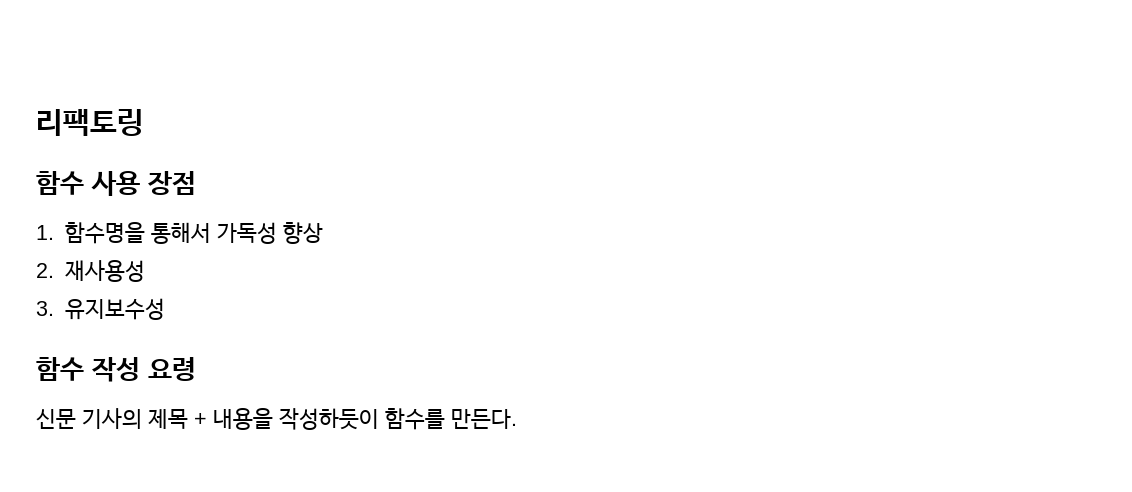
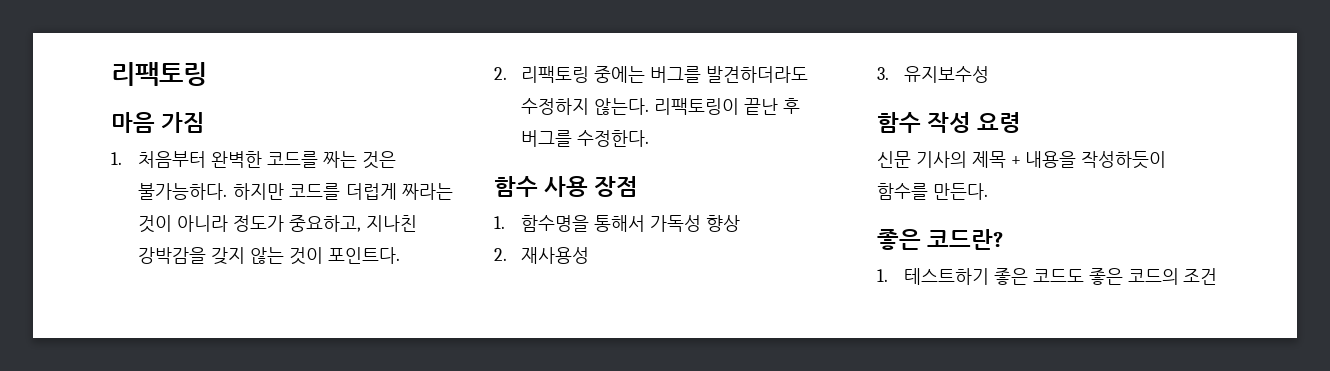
[36,109,144,136] 리팩토링 -> [111,62,207,86] [111,112,206,133] [111,151,396,169] [138,183,453,200] [138,215,417,233] [138,247,400,265] [494,66,808,83] [521,98,800,115] [521,130,650,147] 리팩토링 // 마음 가짐 // 1. 처음부터 완벽한 코드를 짜는 것은 불가능하다. 하지만 코드를 더럽게 짜라는 것이 아니라 정도가 중요하고, 지나친 강박감을 갖지 않는 것이 포인트다. // 2. 리팩토링 중에는 버그를 발견하더라도 수정하지 않는다. 리팩토링이 끝난 후 버그를 수정한다.
(517, 419) none -> [877,229,1004,250] [877,268,1218,285] // 좋은 코드란? // 1. 테스트하기 좋은 코드도 좋은 코드의 조건

